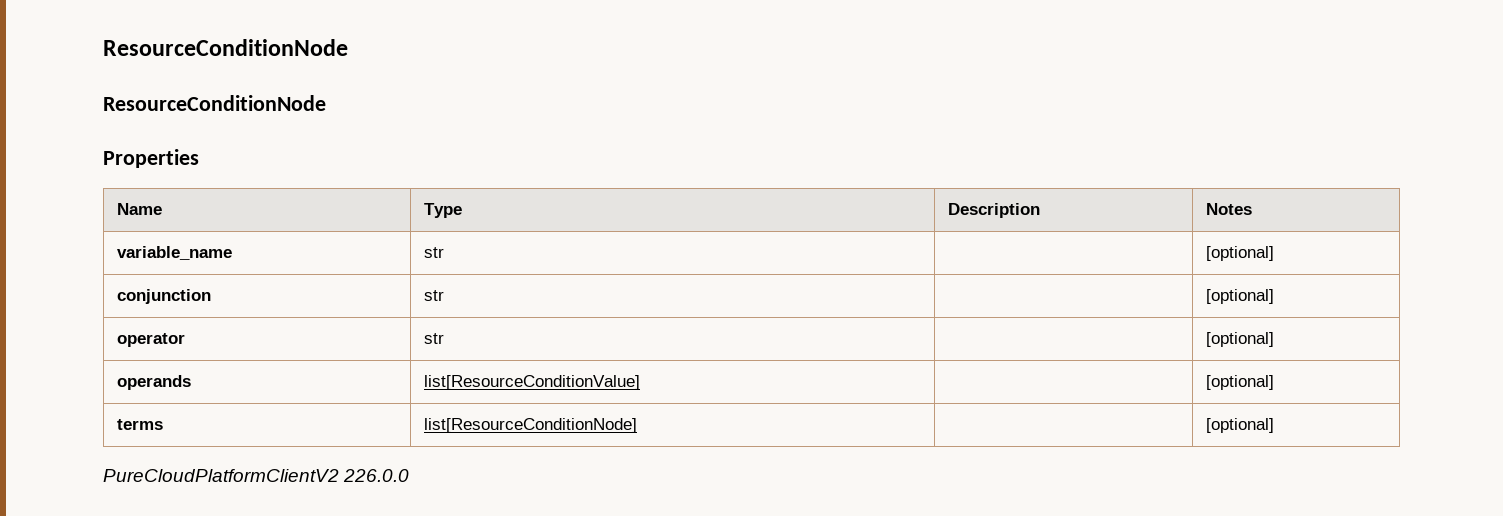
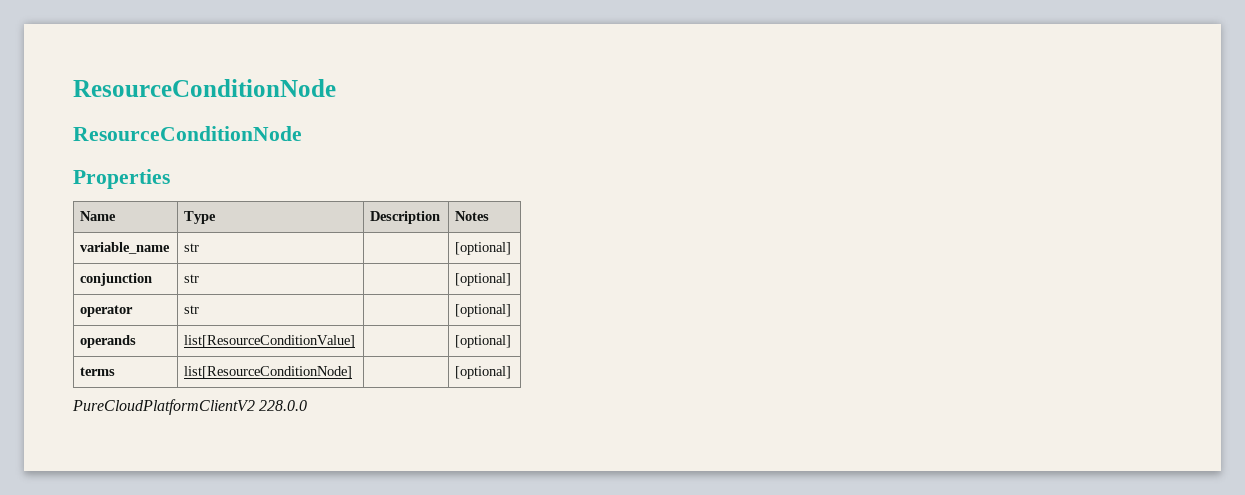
[343,469,410,482] 226.0.0 -> [259,400,308,411] 228.0.0

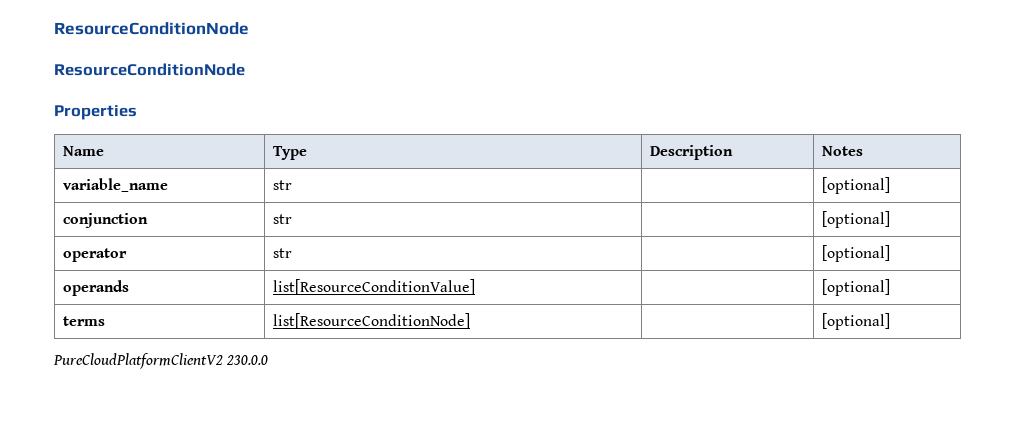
[259,400,308,411] 228.0.0 -> [226,355,269,365] 230.0.0

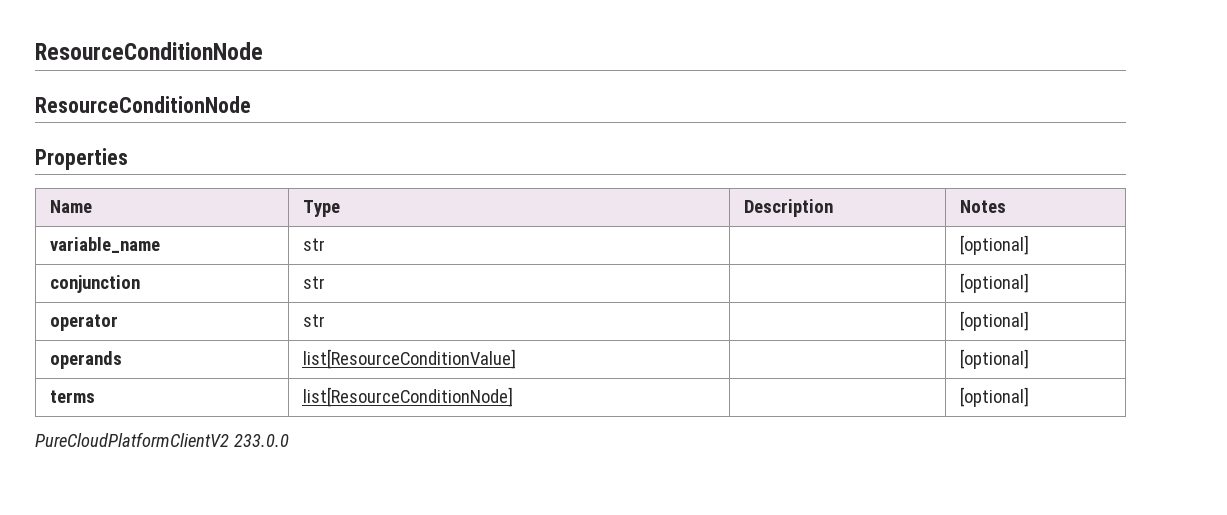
[226,355,269,365] 230.0.0 -> [233,434,289,447] 233.0.0

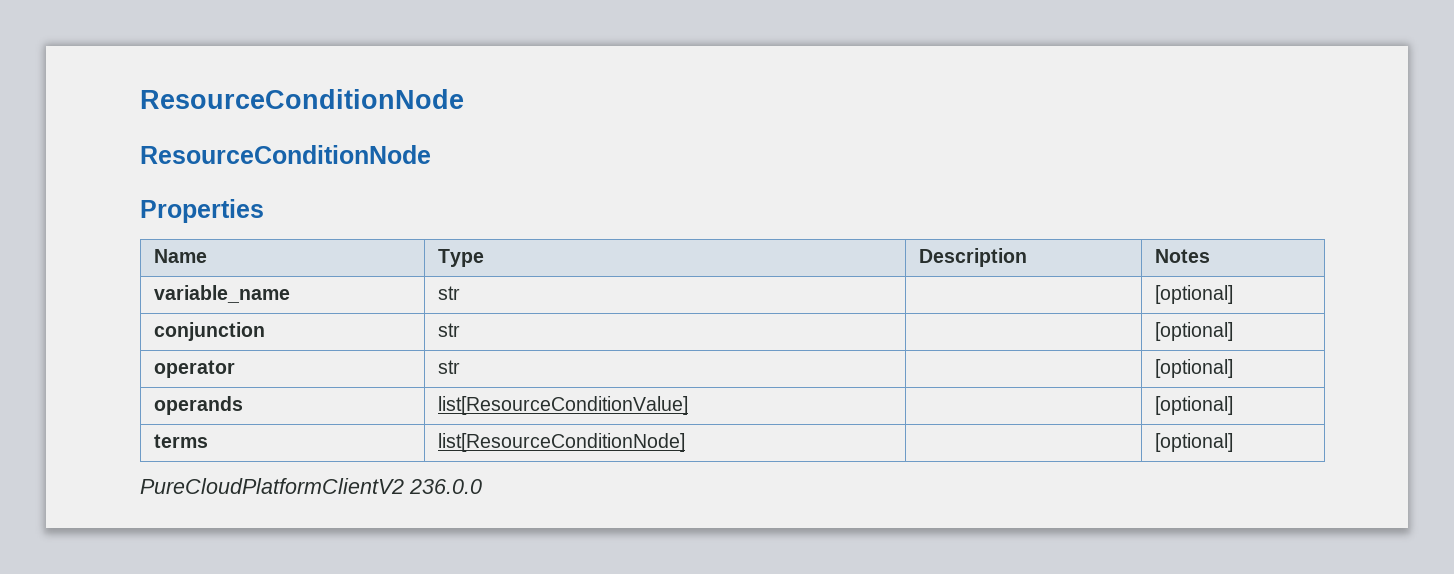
[233,434,289,447] 233.0.0 -> [409,479,482,494] 236.0.0

